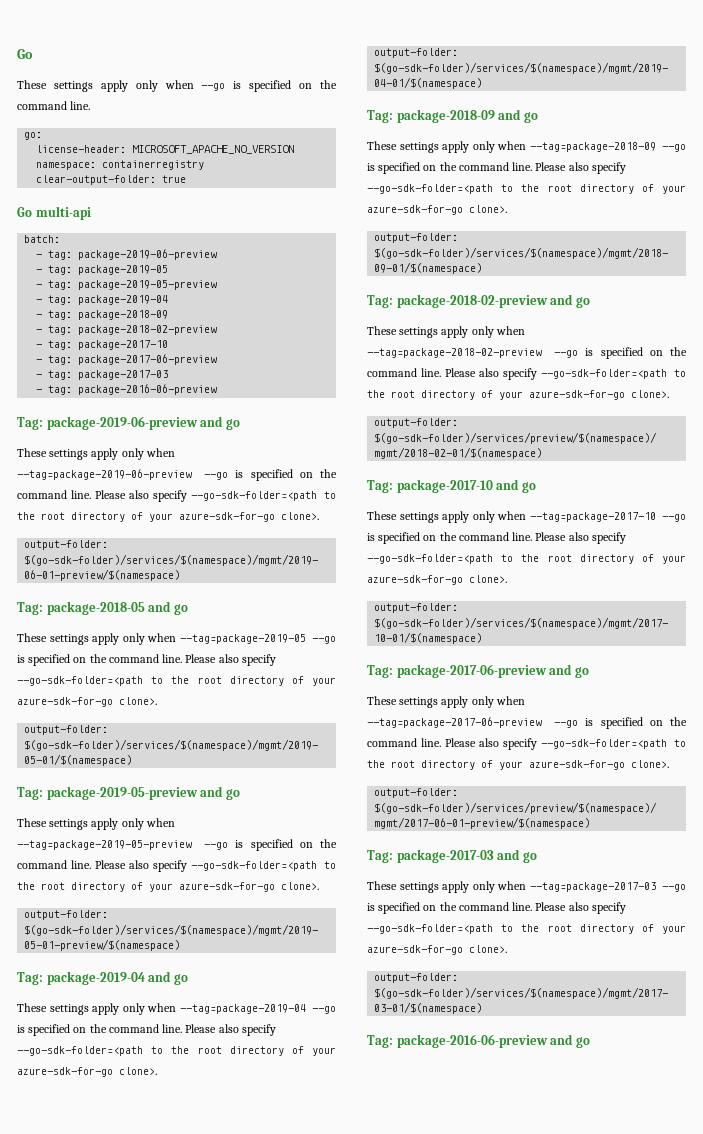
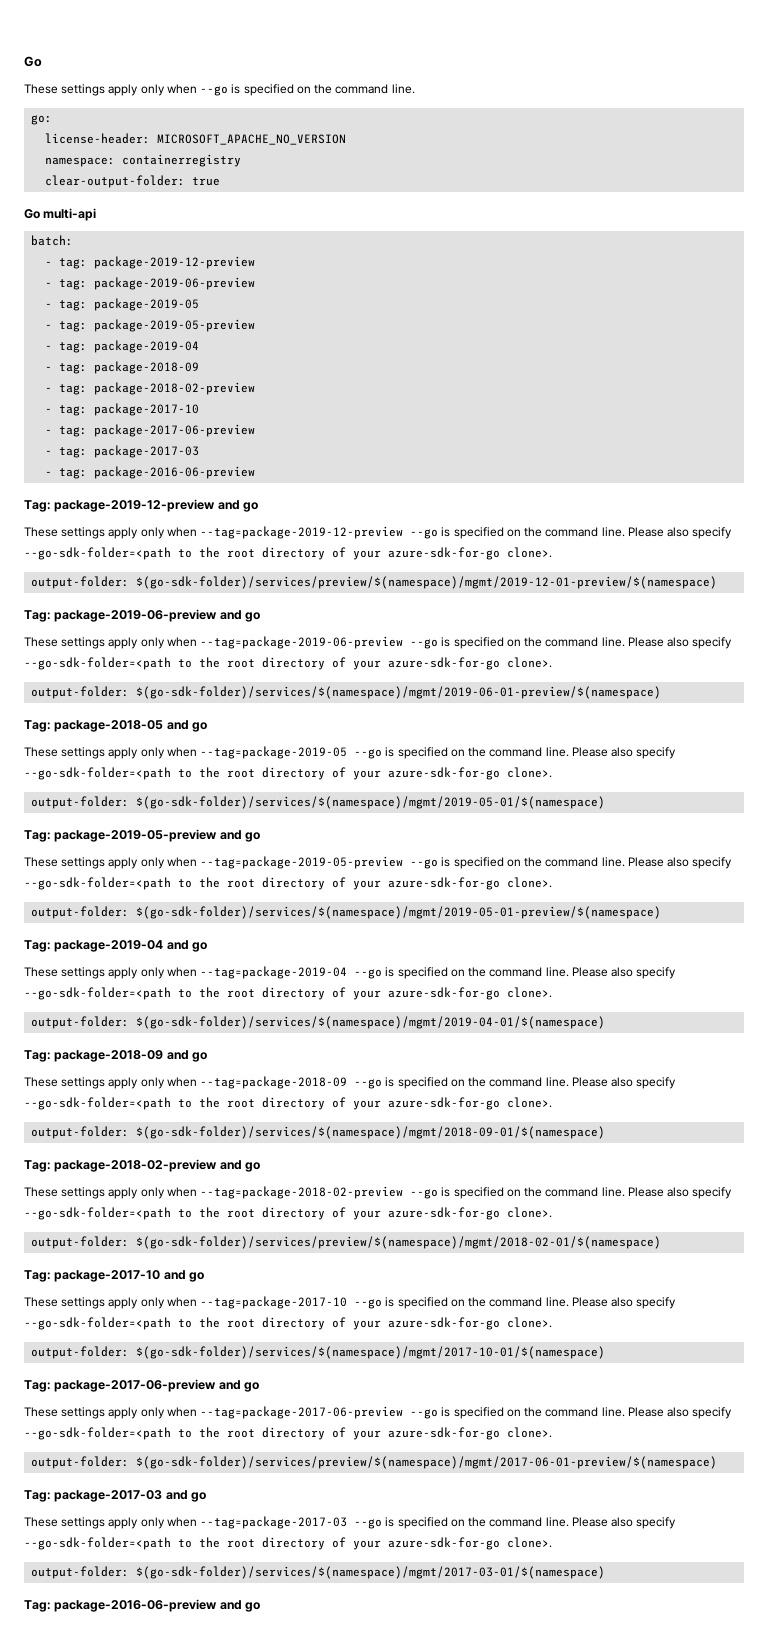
(61, 239) none -> [45,256,256,269] // - tag: package-2019-12-preview
(218, 389) none -> [24,499,259,512] [24,526,733,539] [24,547,552,560] [31,576,718,589] // Tag: package-2019-12-preview and go // These settings apply only when --tag=package-2019-12-preview --go is specified on the command line. Please also specify --go-sdk-folder=<path to the root directory of your azure-sdk-for-go clone>. // output-folder: $(go-sdk-folder)/services/preview/$(namespace)/mgmt/2019-12-01-preview/$(namespace)

